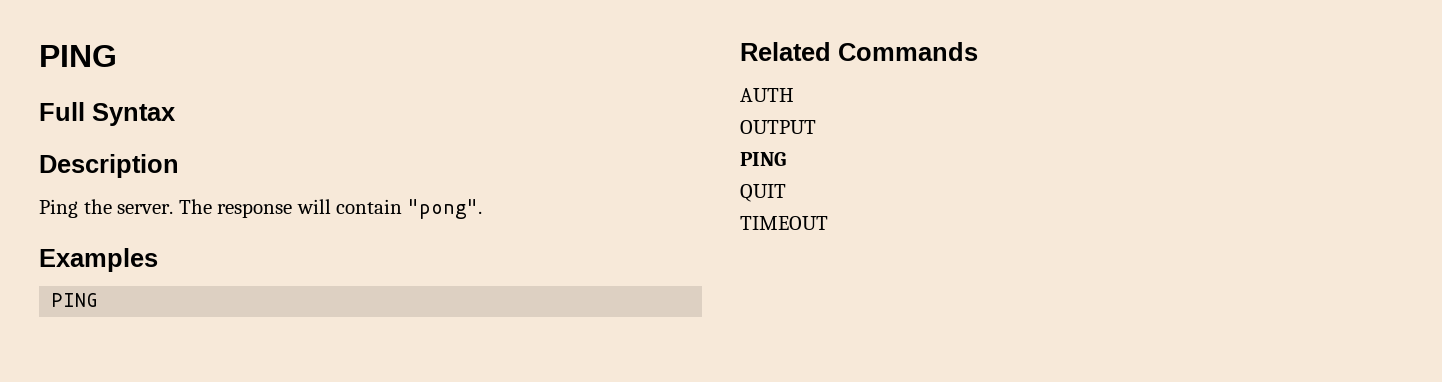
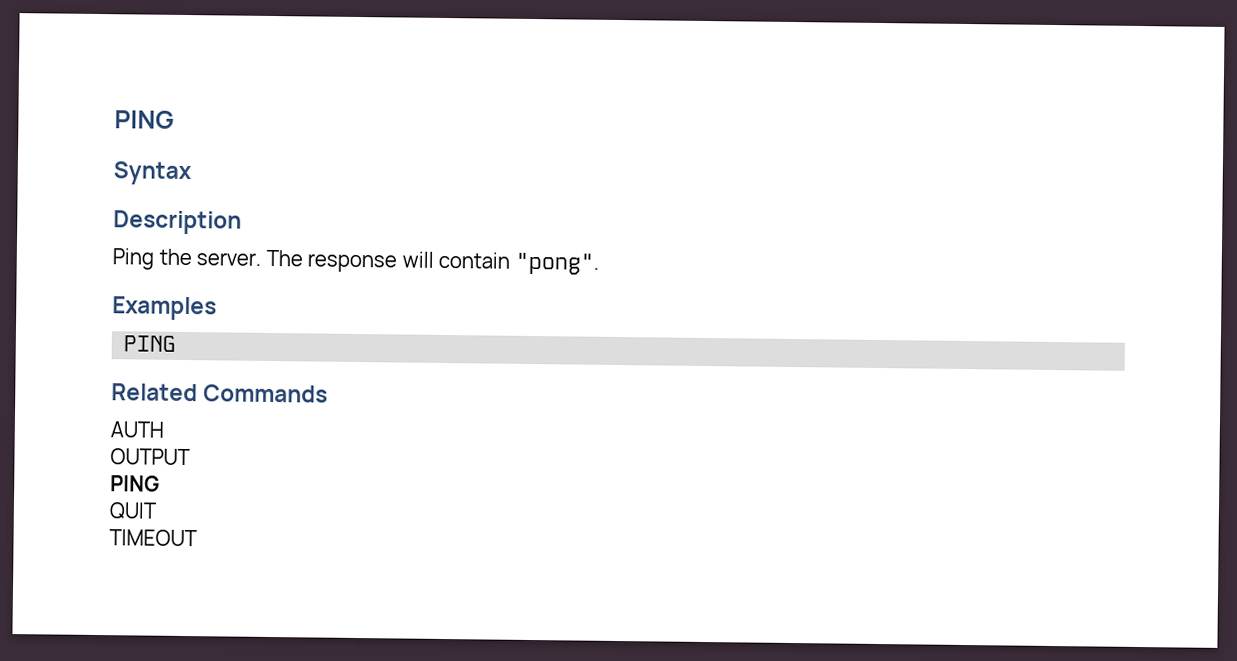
[39,45,117,67] [39,102,85,121] PING // Full -> [114,110,174,129] PING //

